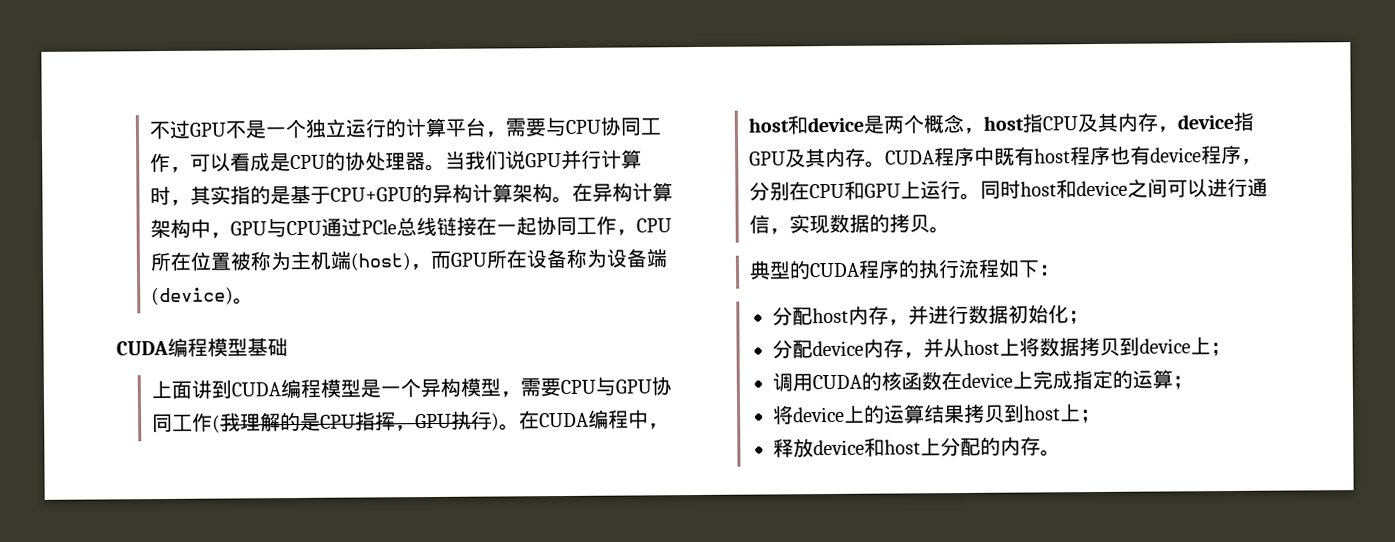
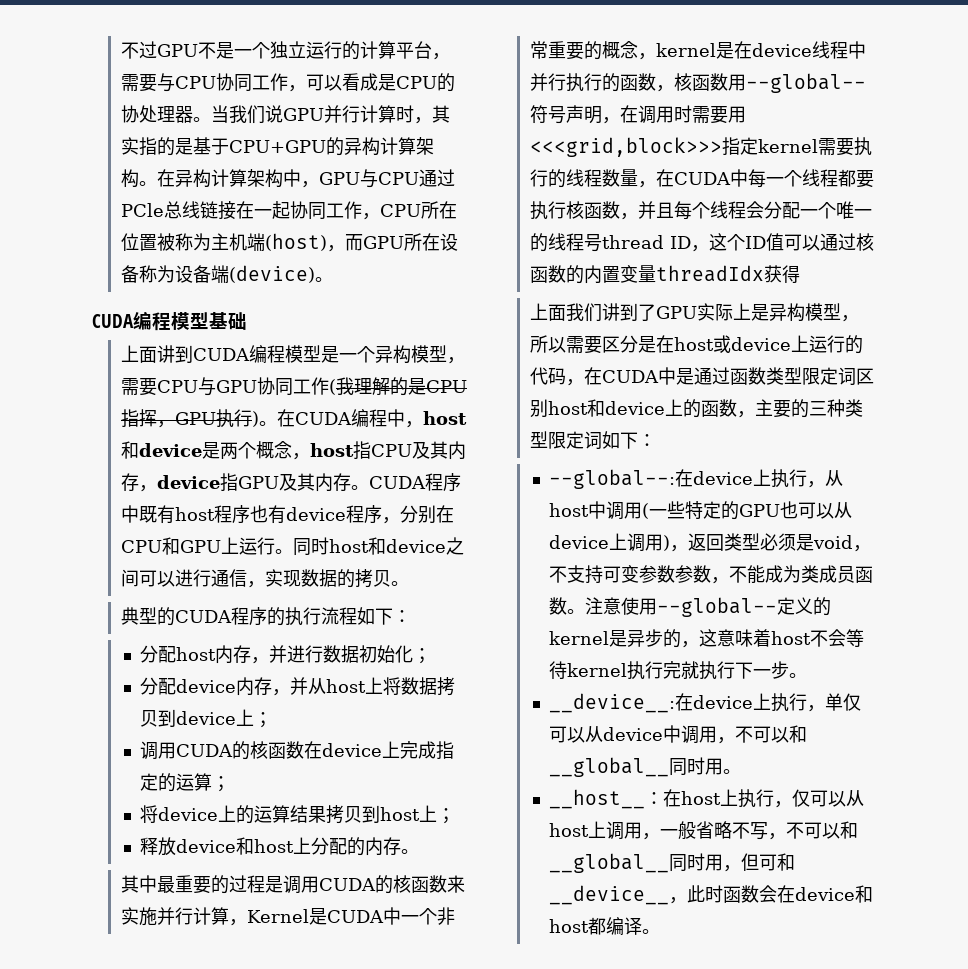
(1061, 453) none -> [120,875,465,894] [120,907,455,926] [529,41,866,60] [529,73,866,93] [529,105,746,124] [529,137,872,157] [529,169,874,188] [529,201,872,220] [529,233,874,252] [529,265,800,284] [529,303,859,322] [529,335,863,354] [529,367,874,386] [529,399,863,418] [529,431,656,449] [549,469,844,489] [549,501,853,520] [549,533,872,552] [549,565,874,584] [549,597,832,617] [549,629,865,648] [549,661,808,680] [549,693,862,713] [549,725,808,744] [549,757,742,777] [549,789,865,809] [549,821,859,840] [549,853,796,873] [549,885,874,905] [549,917,661,935] // 其中最重要的过程是调用CUDA的核函数来实施并行计算，Kernel是CUDA中一个非常重要的概念，kernel是在device线程中并行执行的函数，核函数用--global--符号声明，在调用时需要用<<<grid,block>>>指定kernel需要执行的线程数量，在CUDA中每一个线程都要执行核函数，并且每个线程会分配一个唯一的线程号thread ID，这个ID值可以通过核函数的内置变量threadIdx获得 // 上面我们讲到了GPU实际上是异构模型，所以需要区分是在host或device上运行的代码，在CUDA中是通过函数类型限定词区别host和device上的函数，主要的三种类型限定词如下： // --global--:在device上执行，从host中调用(一些特定的GPU也可以从device上调用)，返回类型必须是void，不支持可变参数参数，不能成为类成员函数。注意使用--global--定义的kernel是异步的，这意味着host不会等待kernel执行完就执行下一步。 // __device__:在device上执行，单仅可以从device中调用，不可以和__global__同时用。 // __host__：在host上执行，仅可以从host上调用，一般省略不写，不可以和__global__同时用，但可和__device__，此时函数会在device和host都编译。

